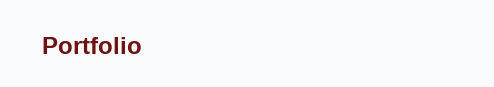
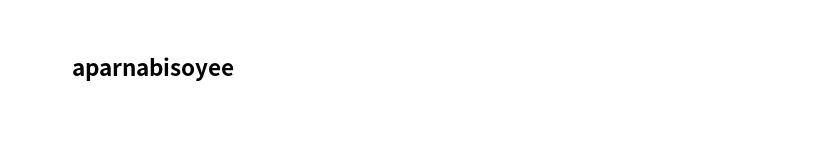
[42,37,142,54] Portfolio -> [72,57,234,81] aparnabisoyee

